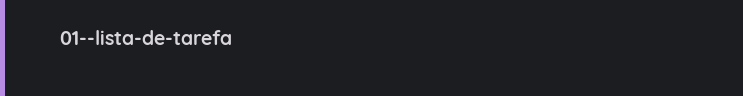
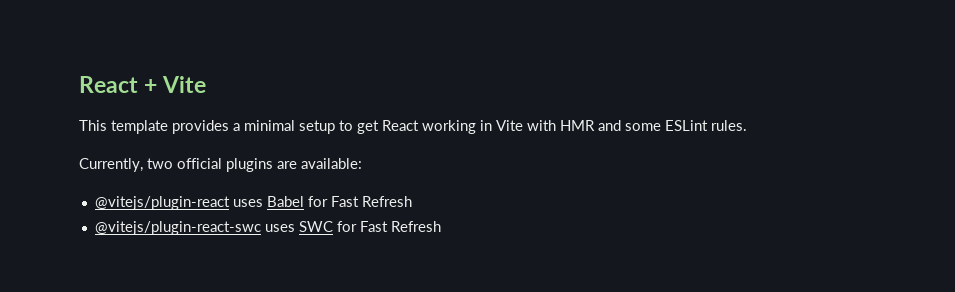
[60,30,232,45] 01--lista-de-tarefa -> [79,76,207,93] [79,120,747,134] [79,158,362,172] [94,196,412,210] [94,221,441,235] React + Vite // This template provides a minimal setup to get React working in Vite with HMR and some ESLint rules. // Currently, two official plugins are available: // @vitejs/plugin-react uses Babel for Fast Refresh // @vitejs/plugin-react-swc uses SWC for Fast Refresh

